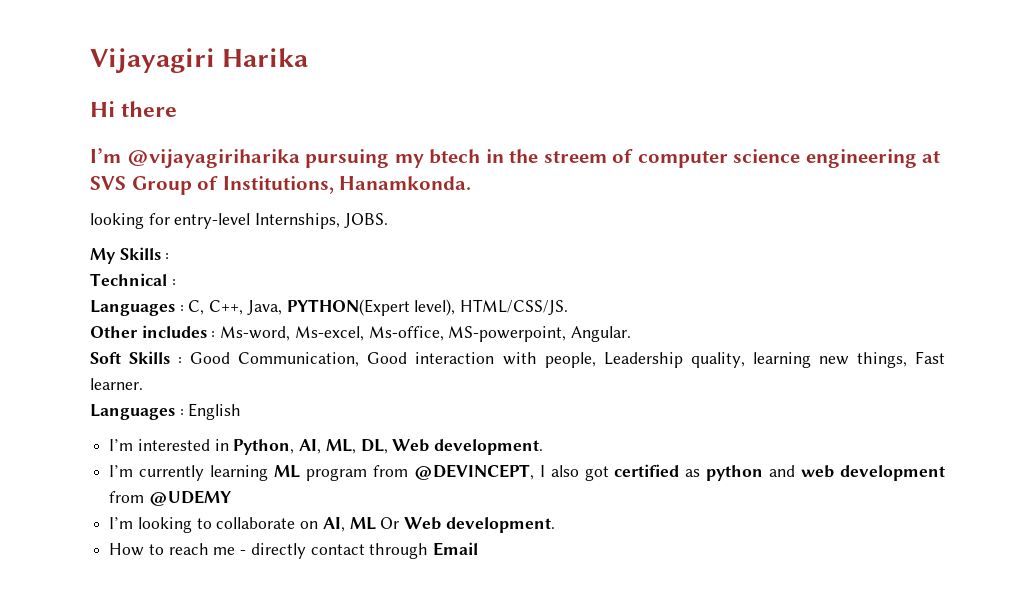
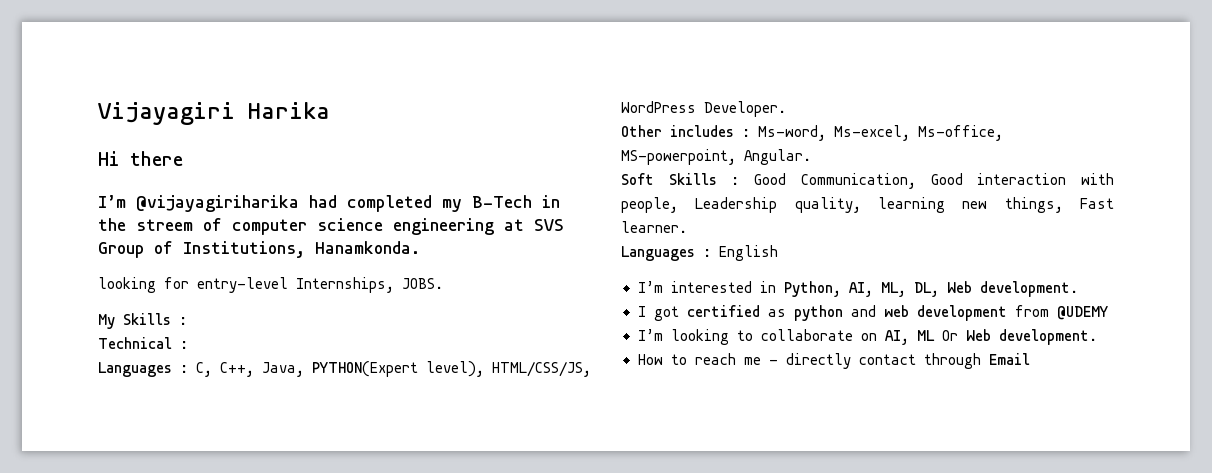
[305,149,481,168] pursuing my btech -> [309,195,532,212] had completed my B-Tech
[460,299,569,315] HTML/CSS/JS. -> [492,361,591,377] [621,101,786,117] HTML/CSS/JS, WordPress Developer.
[109,464,579,481] I’m currently learning ML program from @DEVINCEPT, I also -> [637,306,646,317] I

